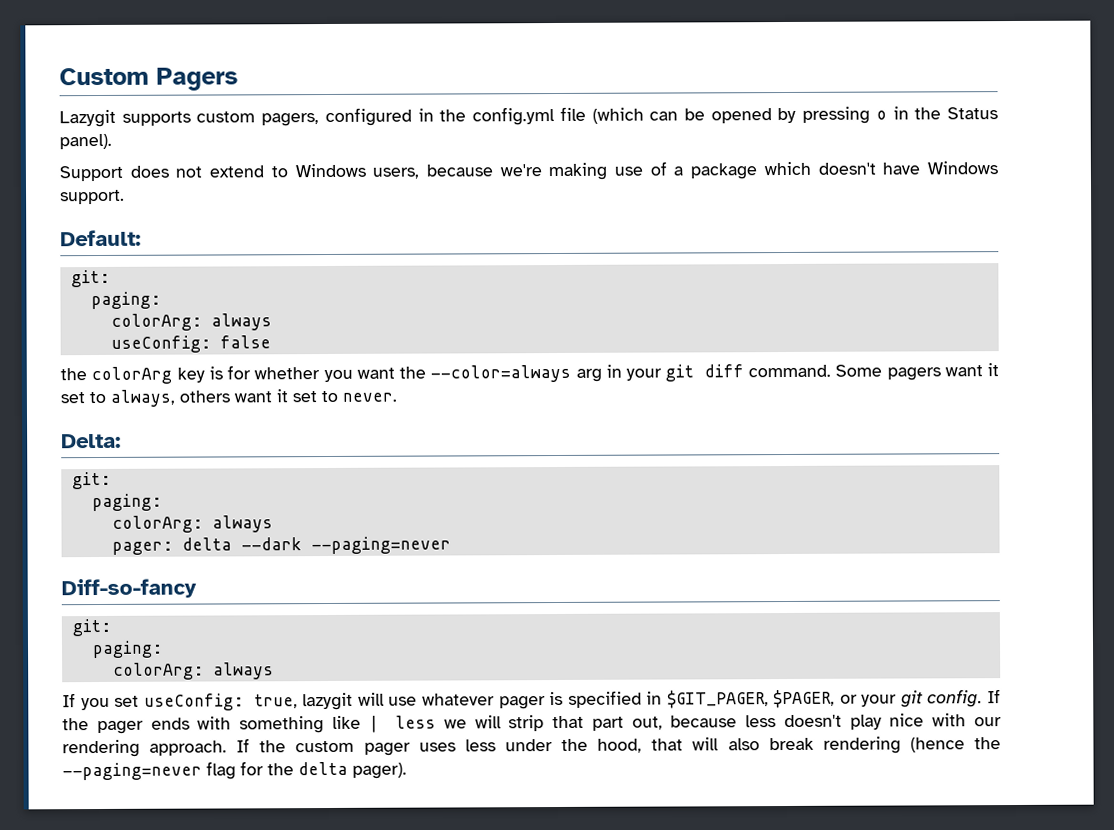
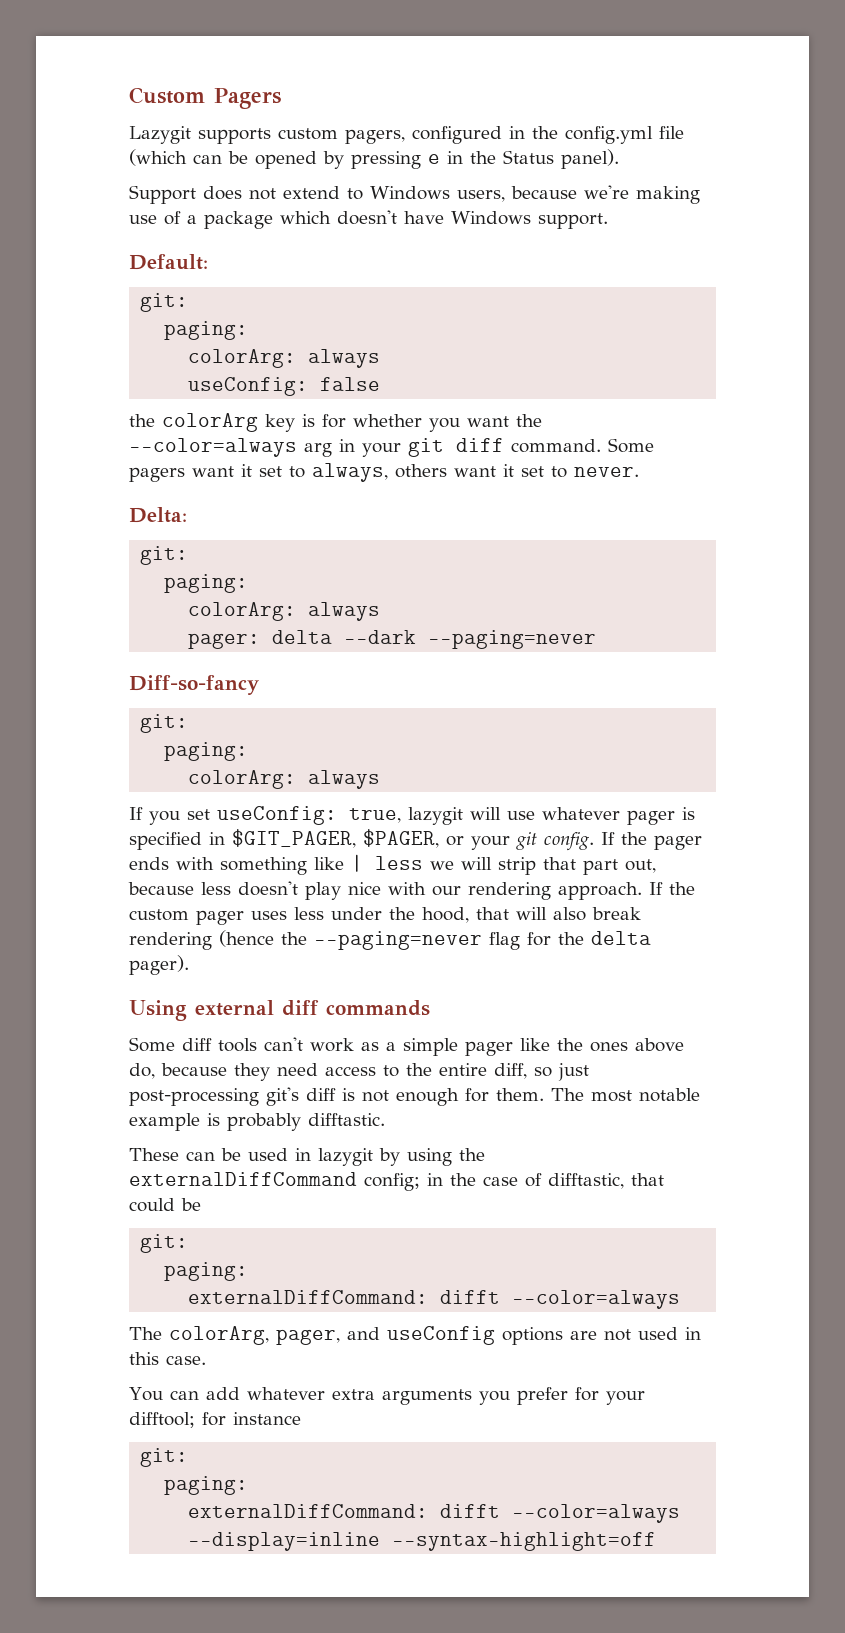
[875,110,887,120] o -> [428,154,440,164] e
(407, 770) none -> [129,1000,430,1021] [129,1037,684,1056] [129,1063,589,1081] [129,1087,700,1106] [129,1113,385,1131] [129,1148,485,1166] [129,1172,664,1191] [129,1198,201,1212] [140,1234,189,1253] [164,1262,249,1281] [188,1290,681,1309] [129,1326,701,1345] [129,1352,206,1365] [129,1387,645,1405] [129,1412,301,1428] [140,1448,189,1467] [164,1476,249,1495] [188,1504,681,1523] [188,1532,657,1551] // Using external diff commands // Some diff tools can't work as a simple pager like the ones above do, because they need access to the entire diff, so just post-processing git's diff is not enough for them. The most notable example is probably difftastic. // These can be used in lazygit by using the externalDiffCommand config; in the case of difftastic, that could be // git: // paging: // externalDiffCommand: difft --color=always // The colorArg, pager, and useConfig options are not used in this case. // You can add whatever extra arguments you prefer for your difftool; for instance // git: // paging: // externalDiffCommand: difft --color=always --display=inline --syntax-highlight=off

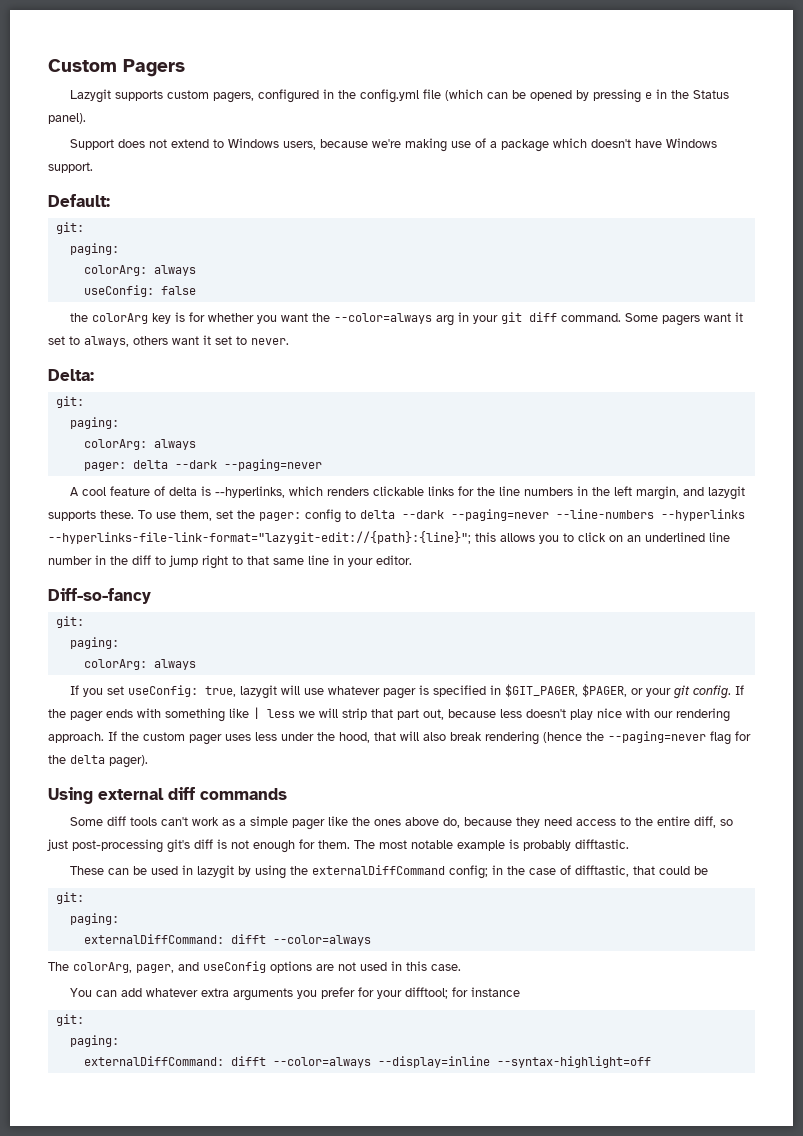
(597, 639) none -> [70,486,746,500] [48,509,745,523] [48,531,730,544] [48,555,412,569] // A cool feature of delta is --hyperlinks, which renders clickable links for the line numbers in the left margin, and lazygit supports these. To use them, set the pager: config to delta --dark --paging=never --line-numbers --hyperlinks --hyperlinks-file-link-format="lazygit-edit://{path}:{line}"; this allows you to click on an underlined line number in the diff to jump right to that same line in your editor.

